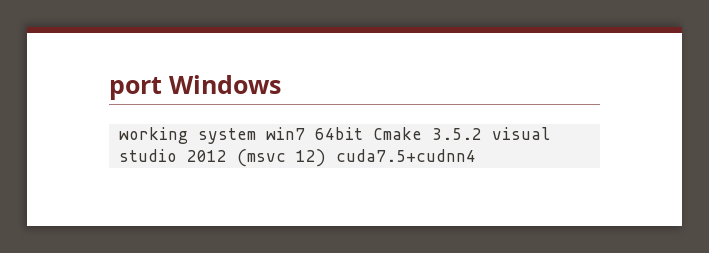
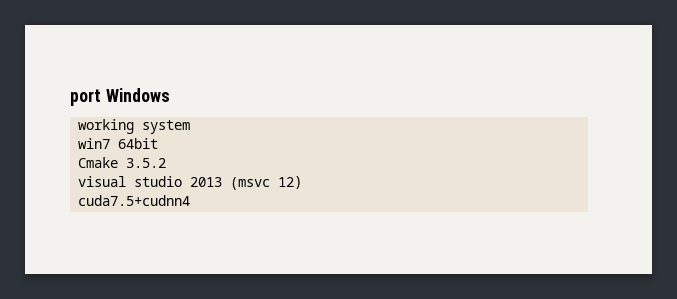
(257, 136) none -> (191, 127) //
(364, 133) none -> (159, 143) //
(483, 134) none -> (167, 163) //
[187,150,228,162] 2012 -> [190,177,223,187] 2013
(327, 158) none -> (303, 182) //

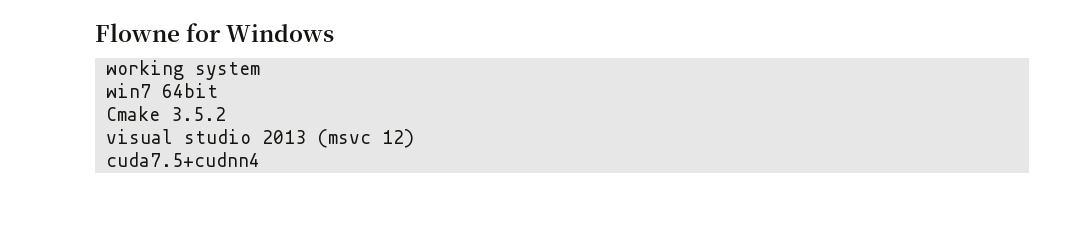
[70,89,101,106] port -> [95,23,222,42] Flowne for

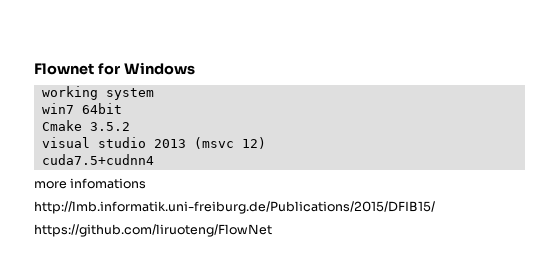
[95,23,180,42] Flowne -> [34,63,94,75] Flownet
(260, 159) none -> [34,178,147,189] [34,201,435,214] [34,224,272,237] // more infomations // http://lmb.informatik.uni-freiburg.de/Publications/2015/DFIB15/ // https://github.com/liruoteng/FlowNet

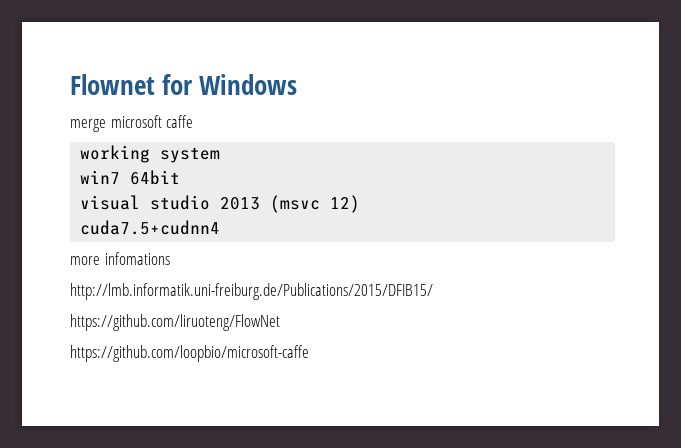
(195, 68) none -> [70,115,194,132] // merge microsoft caffe
[41,120,130,131] // Cmake 3.5.2 -> (181, 177) none
(272, 230) none -> [70,345,309,362] // https://github.com/loopbio/microsoft-caffe

